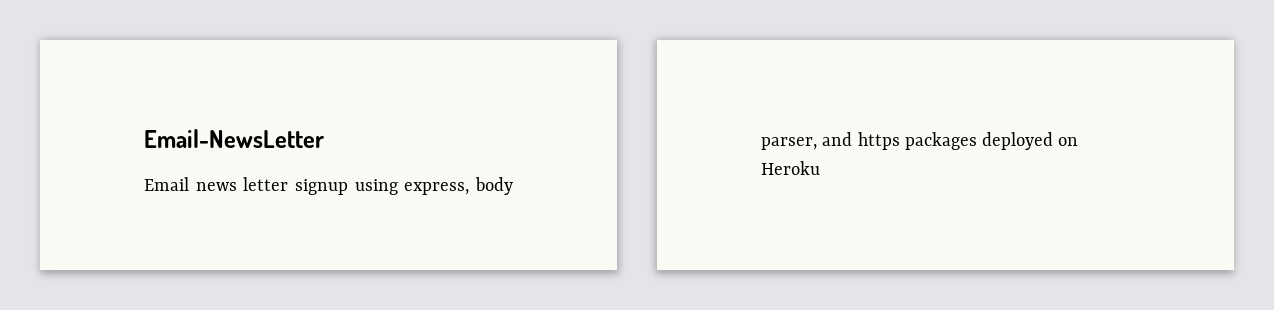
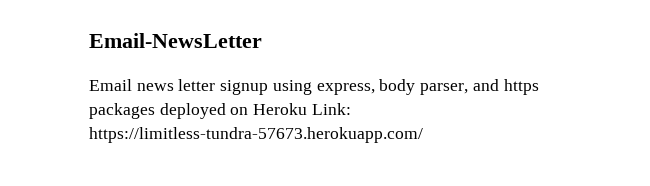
(820, 168) none -> [311,103,351,115] [89,127,423,143] Link: https://limitless-tundra-57673.herokuapp.com/

